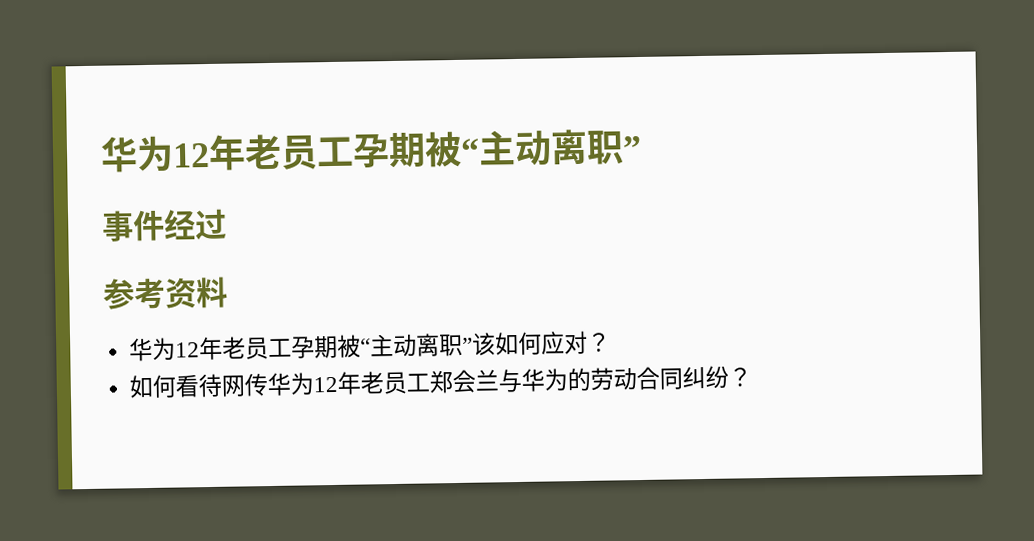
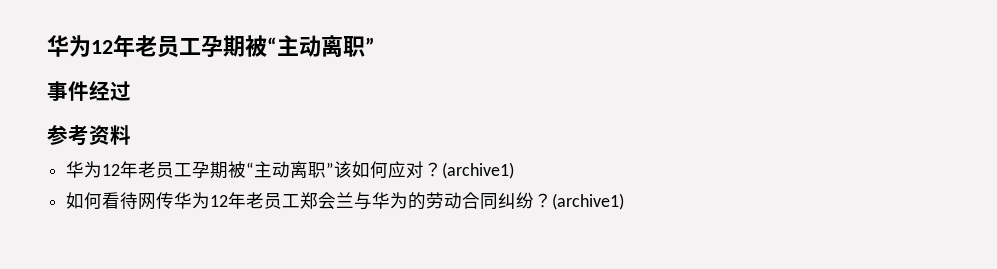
(612, 342) none -> [442,162,515,179] (archive1)
(753, 377) none -> [552,193,625,210] (archive1)

